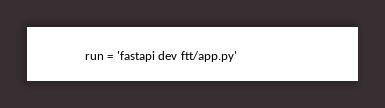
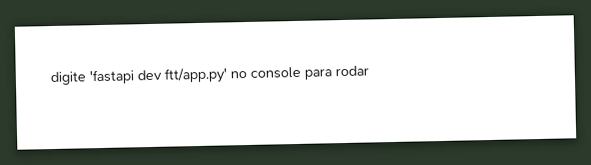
[85,54,114,60] run = -> [50,71,86,86] digite
(237, 56) none -> [230,65,369,80] no console para rodar

